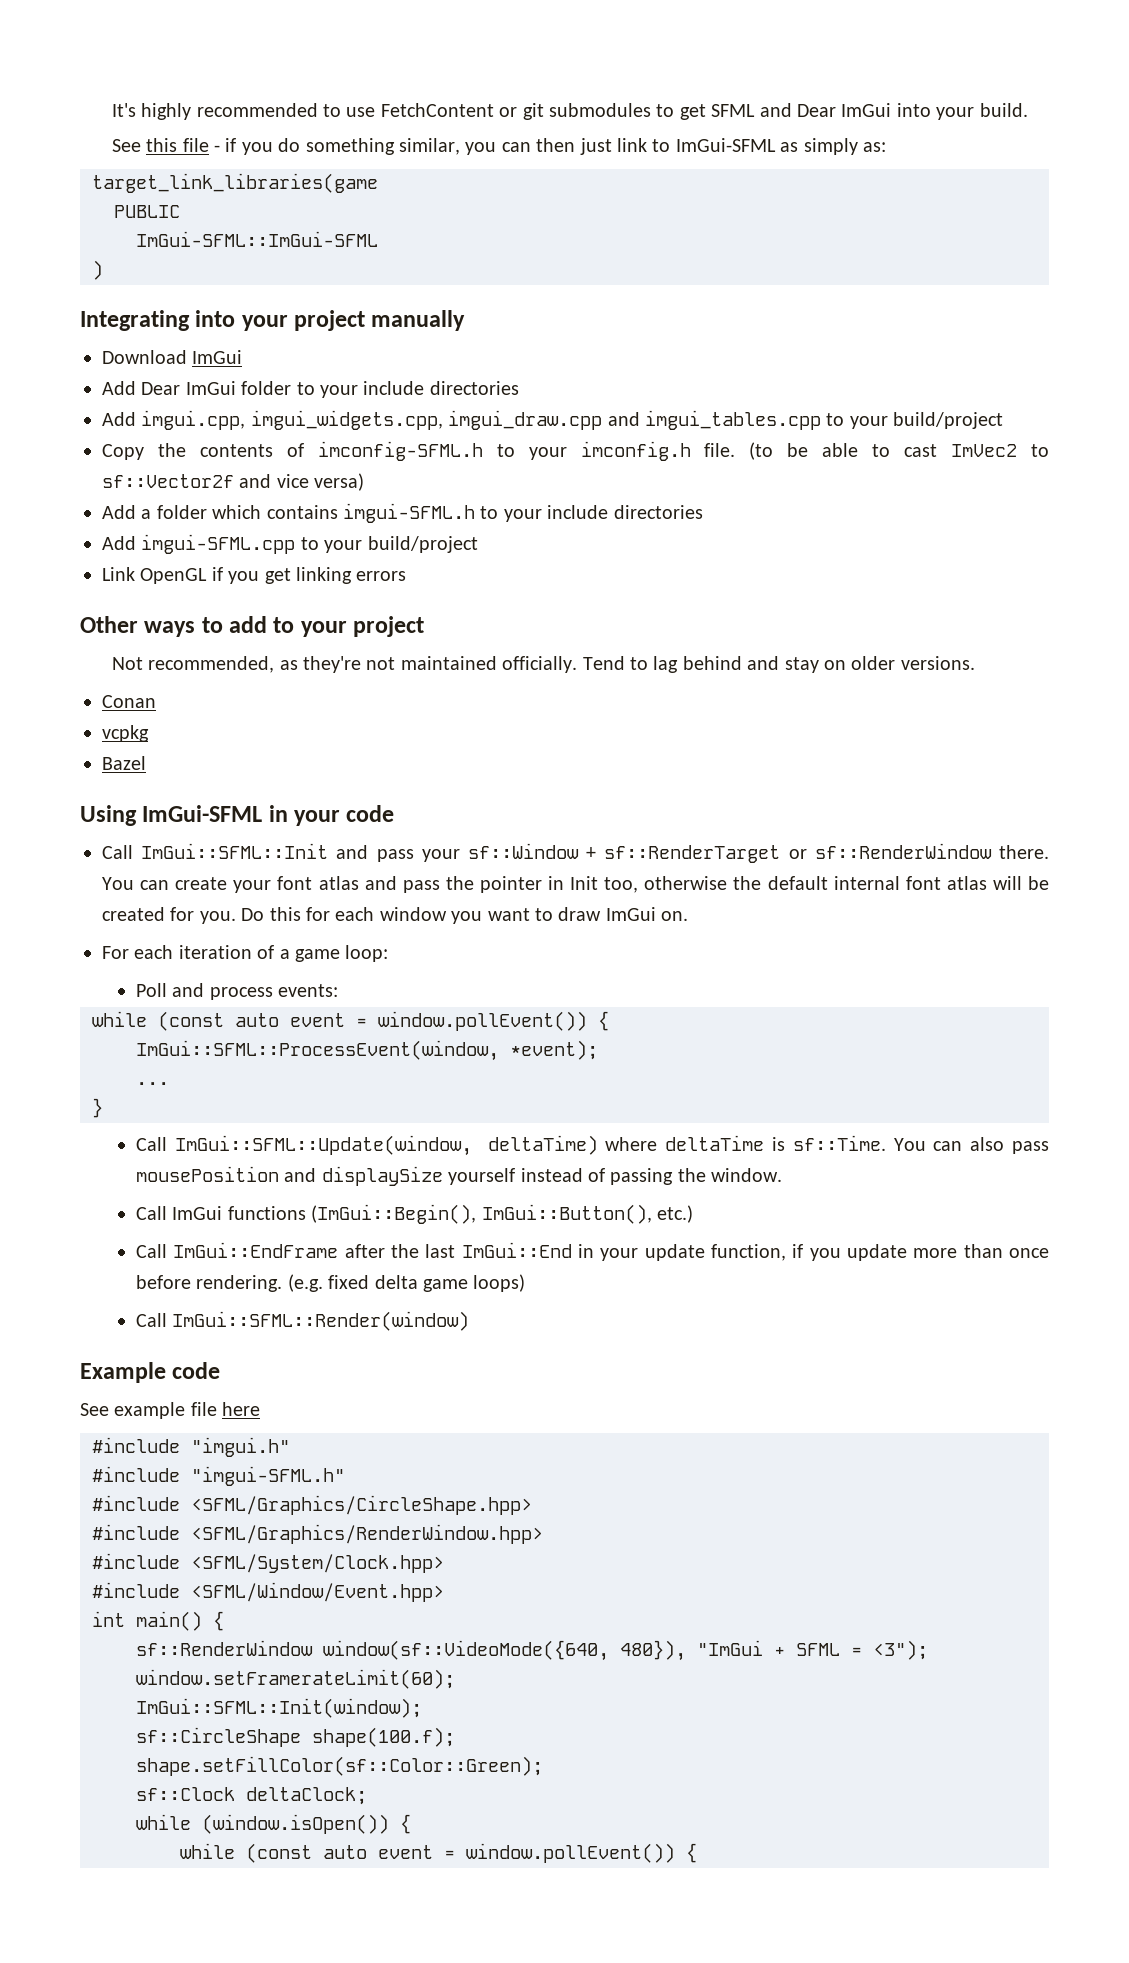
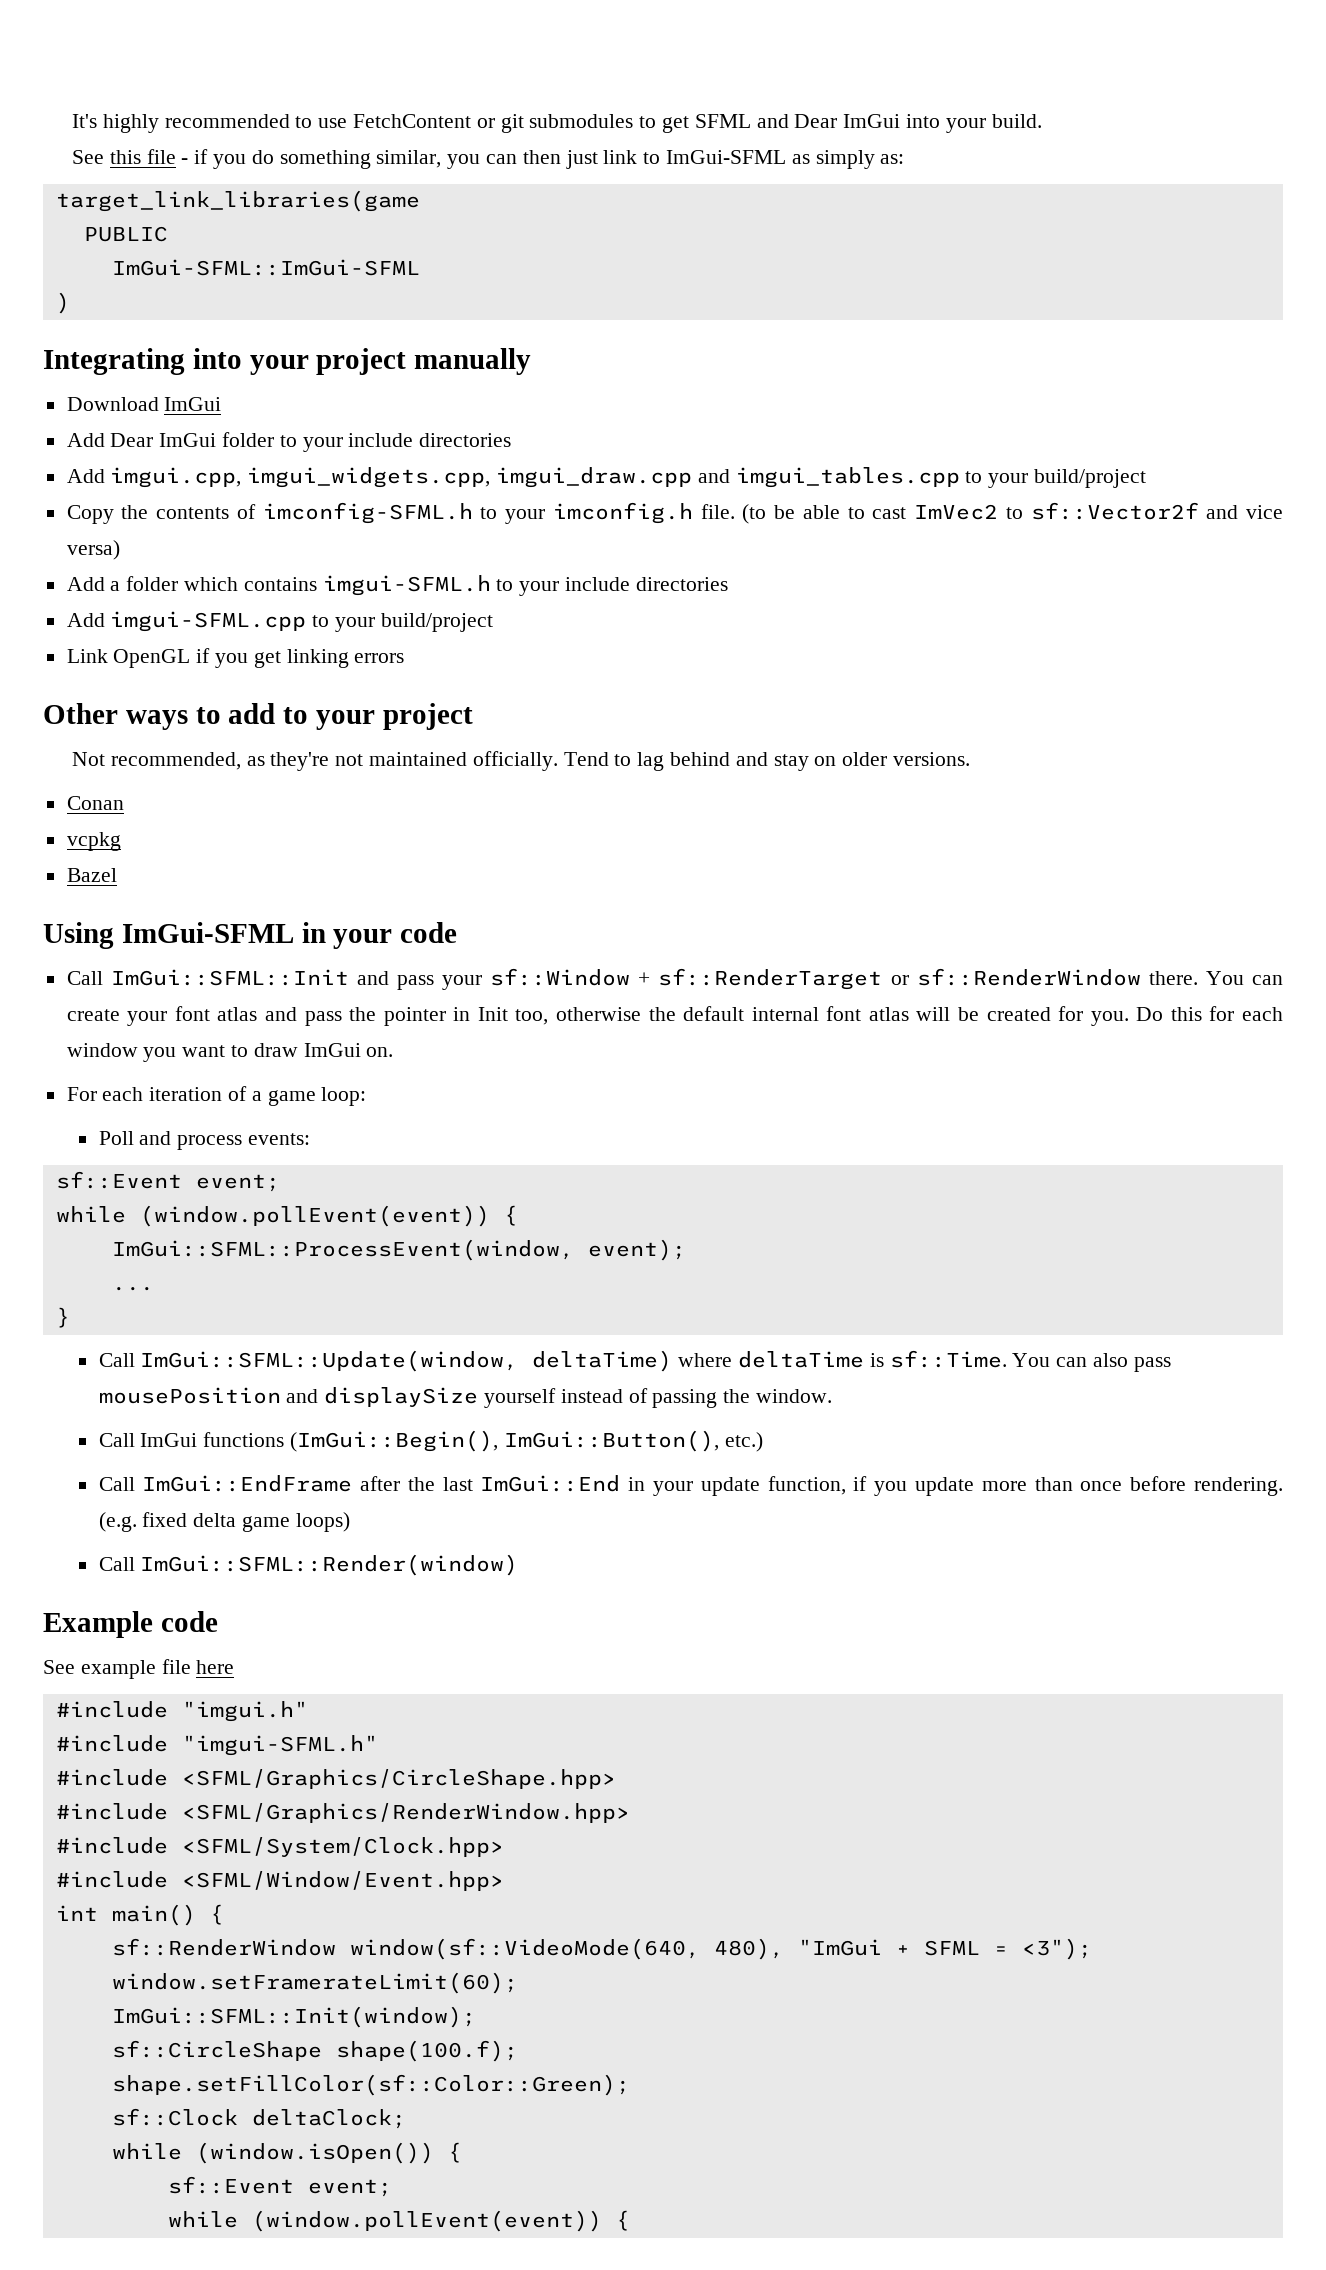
[92,1011,587,1031] // while (const auto event = window.pollEvent()) -> [55,1171,280,1192] [55,1205,490,1227] // sf::Event event; // while (window.pollEvent(event))
[510,1040,598,1060] *event); -> [587,1239,686,1261] event);
[323,1640,686,1661] window(sf::VideoMode({640, 480}), -> [349,1938,784,1960] window(sf::VideoMode(640, 480),
[180,1843,675,1863] // while (const auto event = window.pollEvent()) -> [167,2176,392,2197] [167,2210,602,2232] // sf::Event event; // while (window.pollEvent(event))

